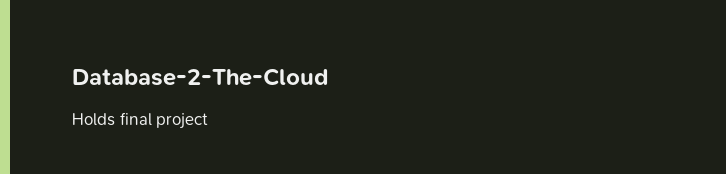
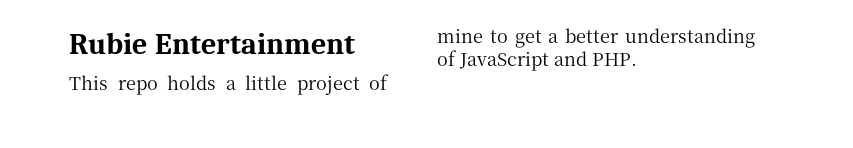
[72,68,329,86] [72,112,209,129] Database-2-The-Cloud // Holds final project -> [69,32,356,54] [69,74,389,95] [437,28,755,48] [437,50,637,71] Rubie Entertainment // This repo holds a little project of mine to get a better understanding of JavaScript and PHP.

